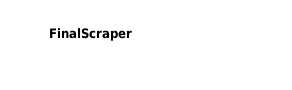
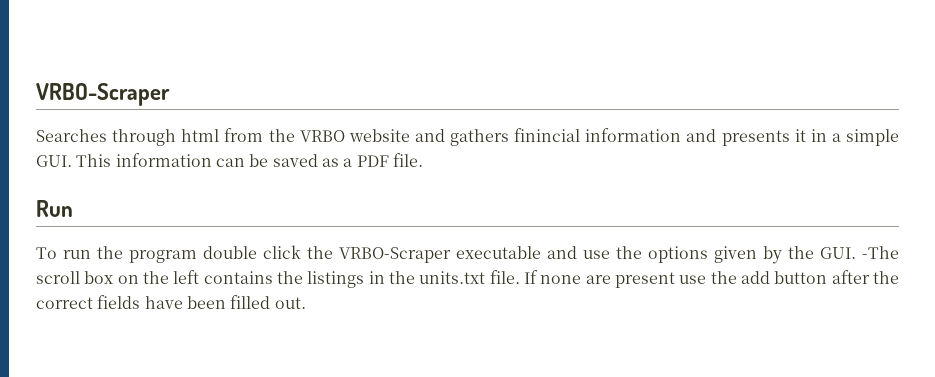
[49,28,132,41] FinalScraper -> [36,83,170,106] [36,128,899,146] [36,153,423,167] [36,200,73,217] [36,245,899,264] [36,270,900,288] [36,295,306,309] VRBO-Scraper // Searches through html from the VRBO website and gathers finincial information and presents it in a simple GUI. This information can be saved as a PDF file. // Run // To run the program double click the VRBO-Scraper executable and use the options given by the GUI. -The scroll box on the left contains the listings in the units.txt file. If none are present use the add button after the correct fields have been filled out.

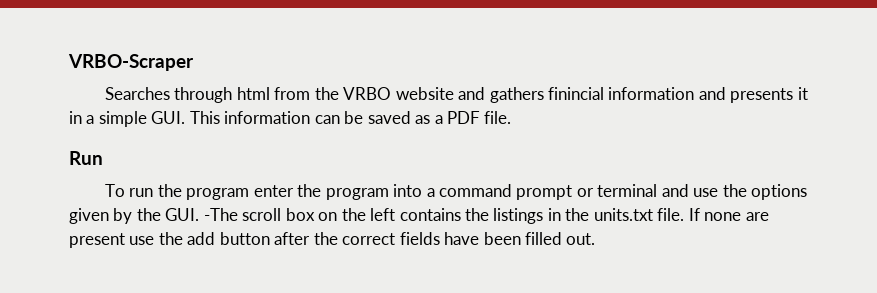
[203,245,541,263] double click the VRBO-Scraper executable -> [253,184,658,200] enter the program into a command prompt or terminal

